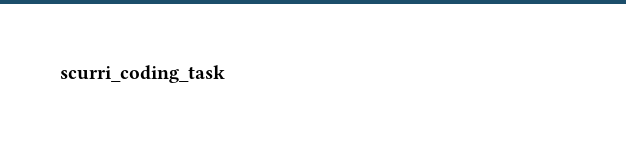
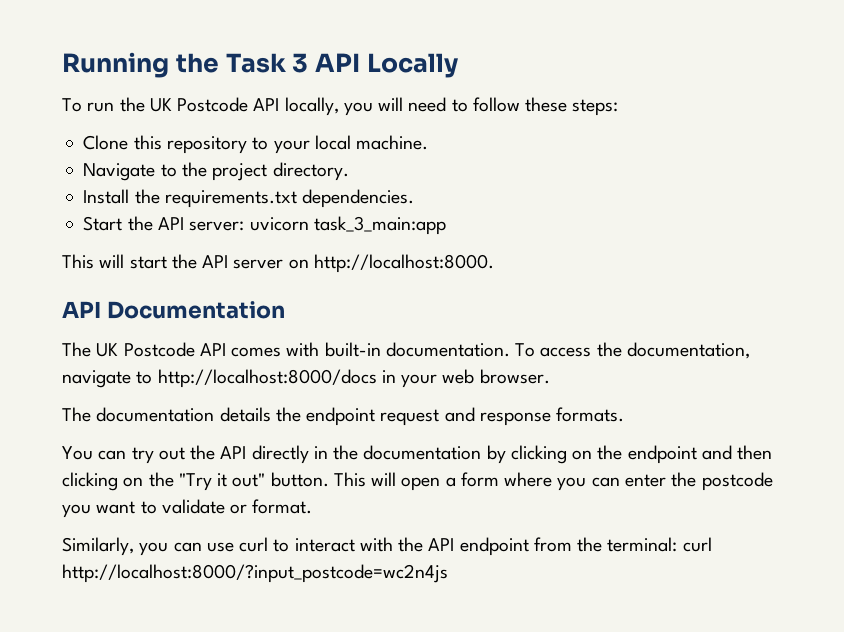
[60,65,225,83] scurri_coding_task -> [62,52,458,78] [62,97,619,116] [83,135,429,154] [83,162,349,181] [83,189,415,208] [83,216,446,235] [62,254,494,273] [62,301,285,319] [62,342,750,359] [62,369,550,388] [62,407,625,426] [62,445,773,464] [62,472,773,491] [62,499,313,518] [62,537,712,556] [62,564,448,583] Running the Task 3 API Locally // To run the UK Postcode API locally, you will need to follow these steps: // Clone this repository to your local machine. // Navigate to the project directory. // Install the requirements.txt dependencies. // Start the API server: uvicorn task_3_main:app // This will start the API server on http://localhost:8000. // API Documentation // The UK Postcode API comes with built-in documentation. To access the documentation, navigate to http://localhost:8000/docs in your web browser. // The documentation details the endpoint request and response formats. // You can try out the API directly in the documentation by clicking on the endpoint and then clicking on the "Try it out" button. This will open a form where you can enter the postcode you want to validate or format. // Similarly, you can use curl to interact with the API endpoint from the terminal: curl http://localhost:8000/?input_postcode=wc2n4js

